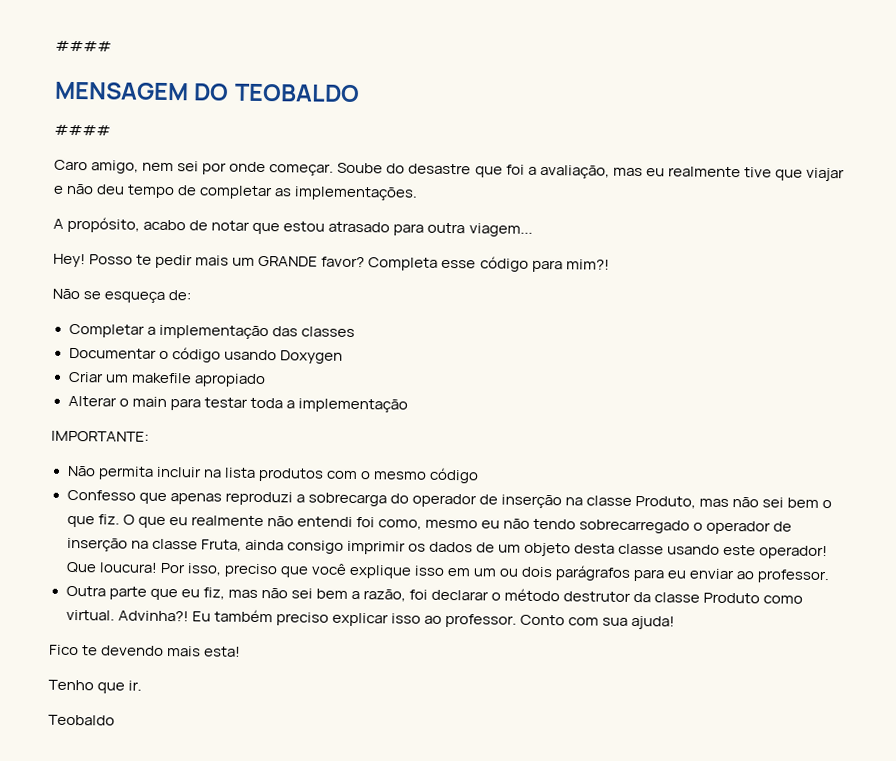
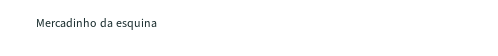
[55,40,112,52] [54,81,360,103] [54,124,111,136] [54,159,845,182] [53,183,419,201] [53,216,533,237] [53,253,610,273] [52,288,192,303] [68,323,355,340] [68,347,343,364] [67,371,266,388] [67,395,408,413] [51,430,149,442] [66,465,479,484] [66,489,833,509] [66,514,793,535] [66,537,829,560] [65,561,831,584] [65,585,804,604] [65,609,676,630] [49,644,242,657] [48,679,143,694] [48,714,115,726] #### // MENSAGEM DO TEOBALDO // #### // Caro amigo, nem sei por onde começar. Soube do desastre que foi a avaliação, mas eu realmente tive que viajar e não deu tempo de completar as implementações. // A propósito, acabo de notar que estou atrasado para outra viagem... // Hey! Posso te pedir mais um GRANDE favor? Completa esse código para mim?! // Não se esqueça de: // Completar a implementação das classes // Documentar o código usando Doxygen // Criar um makefile apropiado // Alterar o main para testar toda a implementação // IMPORTANTE: // Não permita incluir na lista produtos com o mesmo código // Confesso que apenas reproduzi a sobrecarga do operador de inserção na classe Produto, mas não sei bem o que fiz. O que eu realmente não entendi foi como, mesmo eu não tendo sobrecarregado o operador de inserção na classe Fruta, ainda consigo imprimir os dados de um objeto desta classe usando este operador! Que loucura! Por isso, preciso que você explique isso em um ou dois parágrafos para eu enviar ao professor. // Outra parte que eu fiz, mas não sei bem a razão, foi declarar o método destrutor da classe Produto como virtual. Advinha?! Eu também preciso explicar isso ao professor. Conto com sua ajuda! // Fico te devendo mais esta! // Tenho que ir. // Teobaldo -> [36,18,158,30] Mercadinho da esquina

